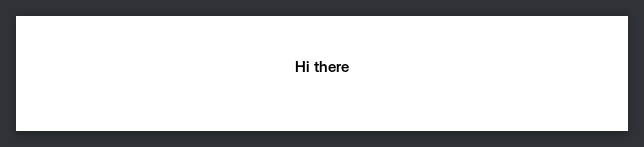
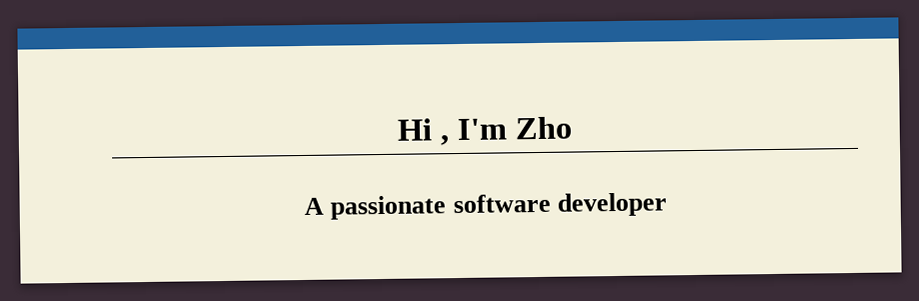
[313,61,349,72] there -> [440,116,572,146] [304,192,667,220] , I'm Zho // A passionate software developer

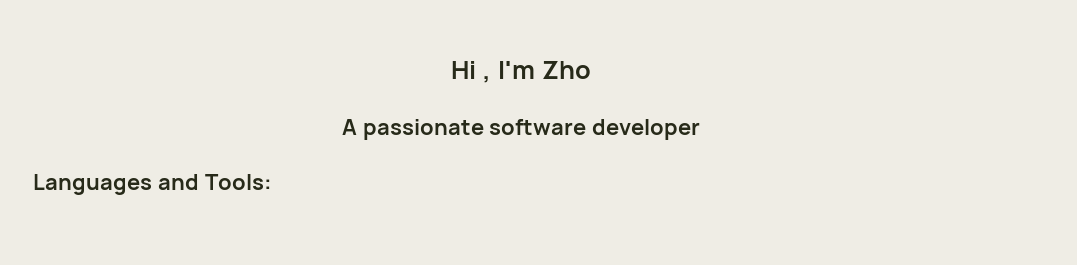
(667, 204) none -> [33,174,272,195] // Languages and Tools:

